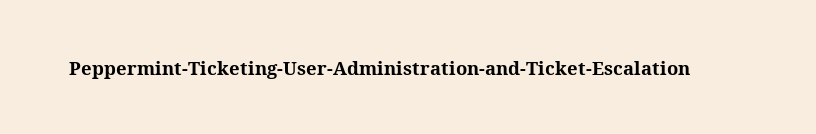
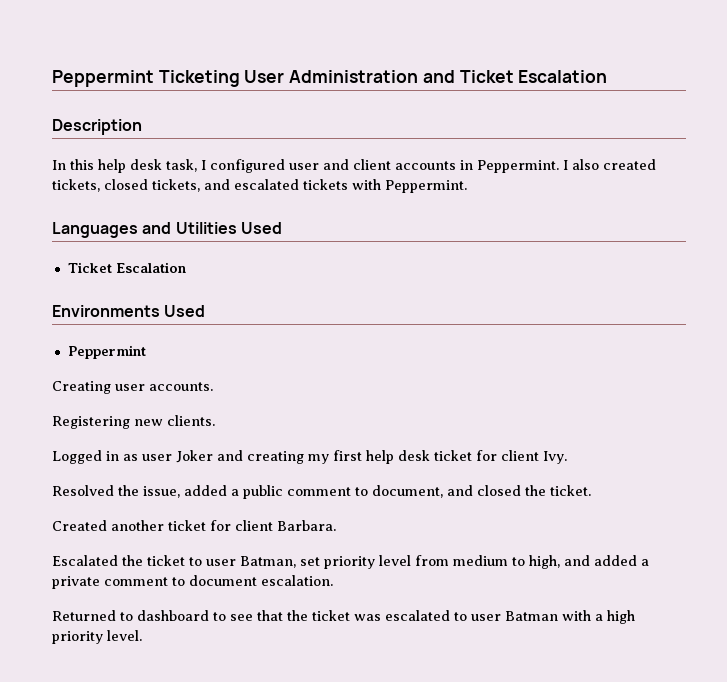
[69,61,690,79] Peppermint-Ticketing-User-Administration-and-Ticket-Escalation -> [52,70,608,87] [52,119,142,135] [52,159,656,173] [52,179,467,193] [52,222,282,238] [67,262,186,273] [52,305,206,317] [67,345,146,359] [52,381,213,394] [52,415,215,429] [52,450,567,464] [52,485,591,499] [52,520,336,531] [52,555,649,569] [52,575,333,589] [52,610,635,624] [52,630,142,644] Peppermint Ticketing User Administration and Ticket Escalation // Description // In this help desk task, I configured user and client accounts in Peppermint. I also created tickets, closed tickets, and escalated tickets with Peppermint. // Languages and Utilities Used // Ticket Escalation // Environments Used // Peppermint // Creating user accounts. // Registering new clients. // Logged in as user Joker and creating my first help desk ticket for client Ivy. // Resolved the issue, added a public comment to document, and closed the ticket. // Created another ticket for client Barbara. // Escalated the ticket to user Batman, set priority level from medium to high, and added a private comment to document escalation. // Returned to dashboard to see that the ticket was escalated to user Batman with a high priority level.

